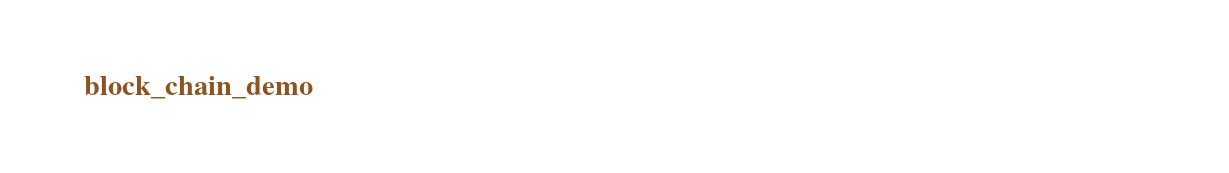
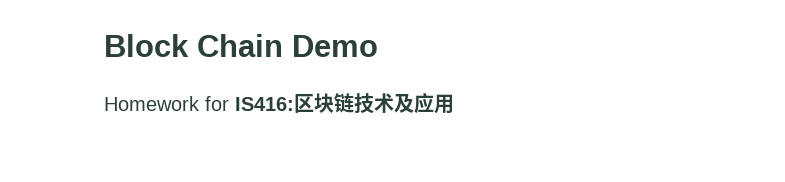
[84,76,313,99] block_chain_demo -> [104,34,378,57] [104,92,454,114] Block Chain Demo // Homework for IS416:区块链技术及应用

